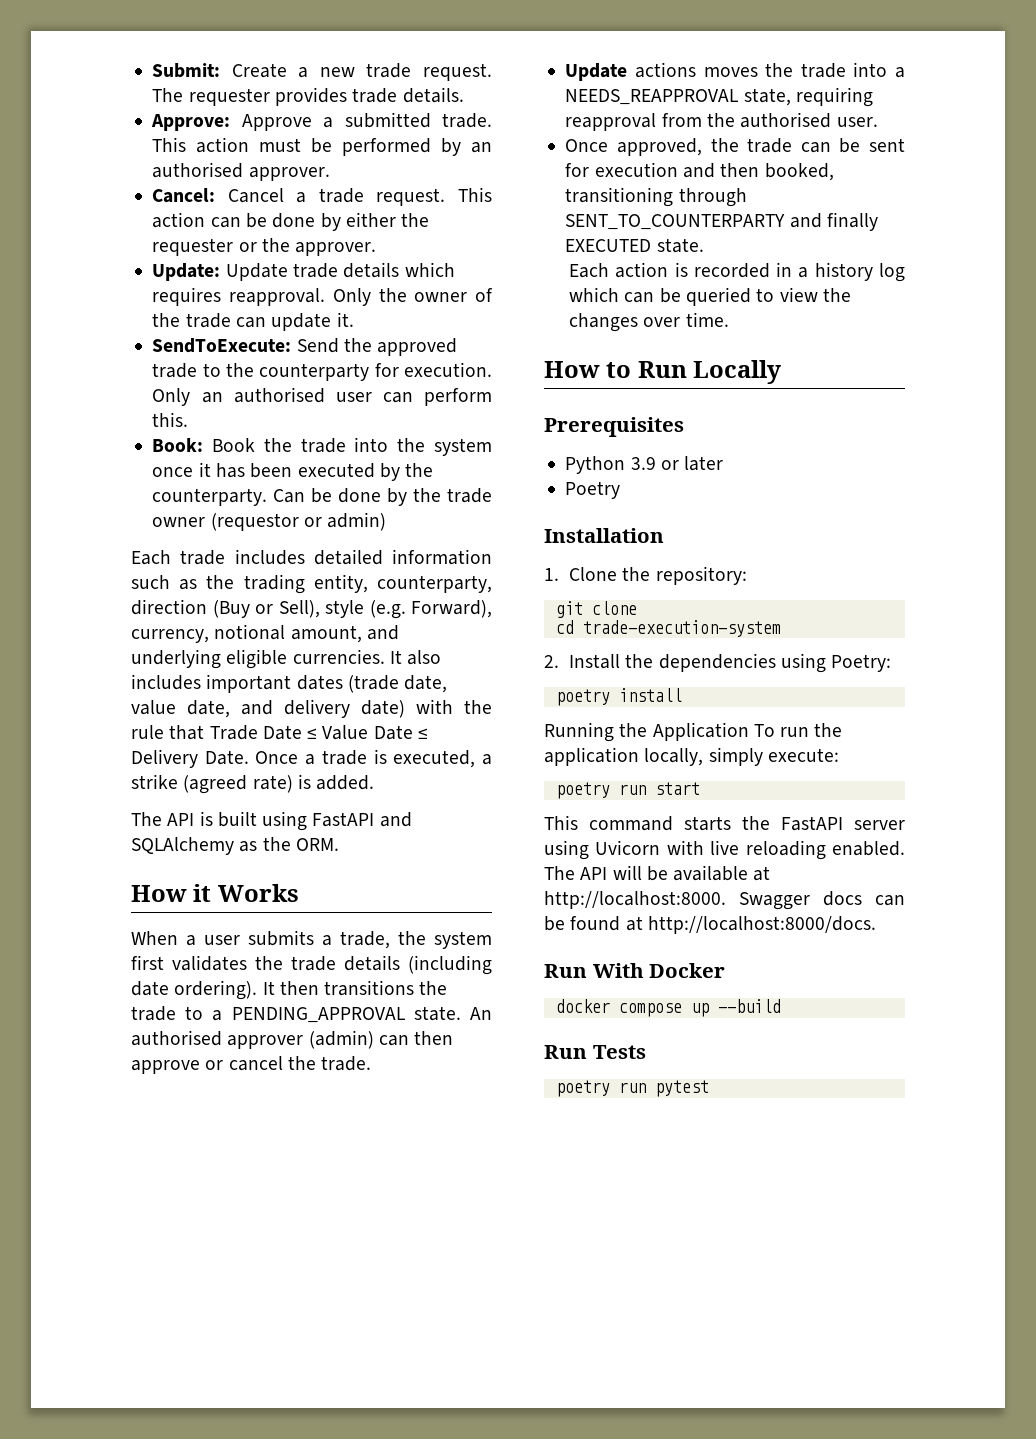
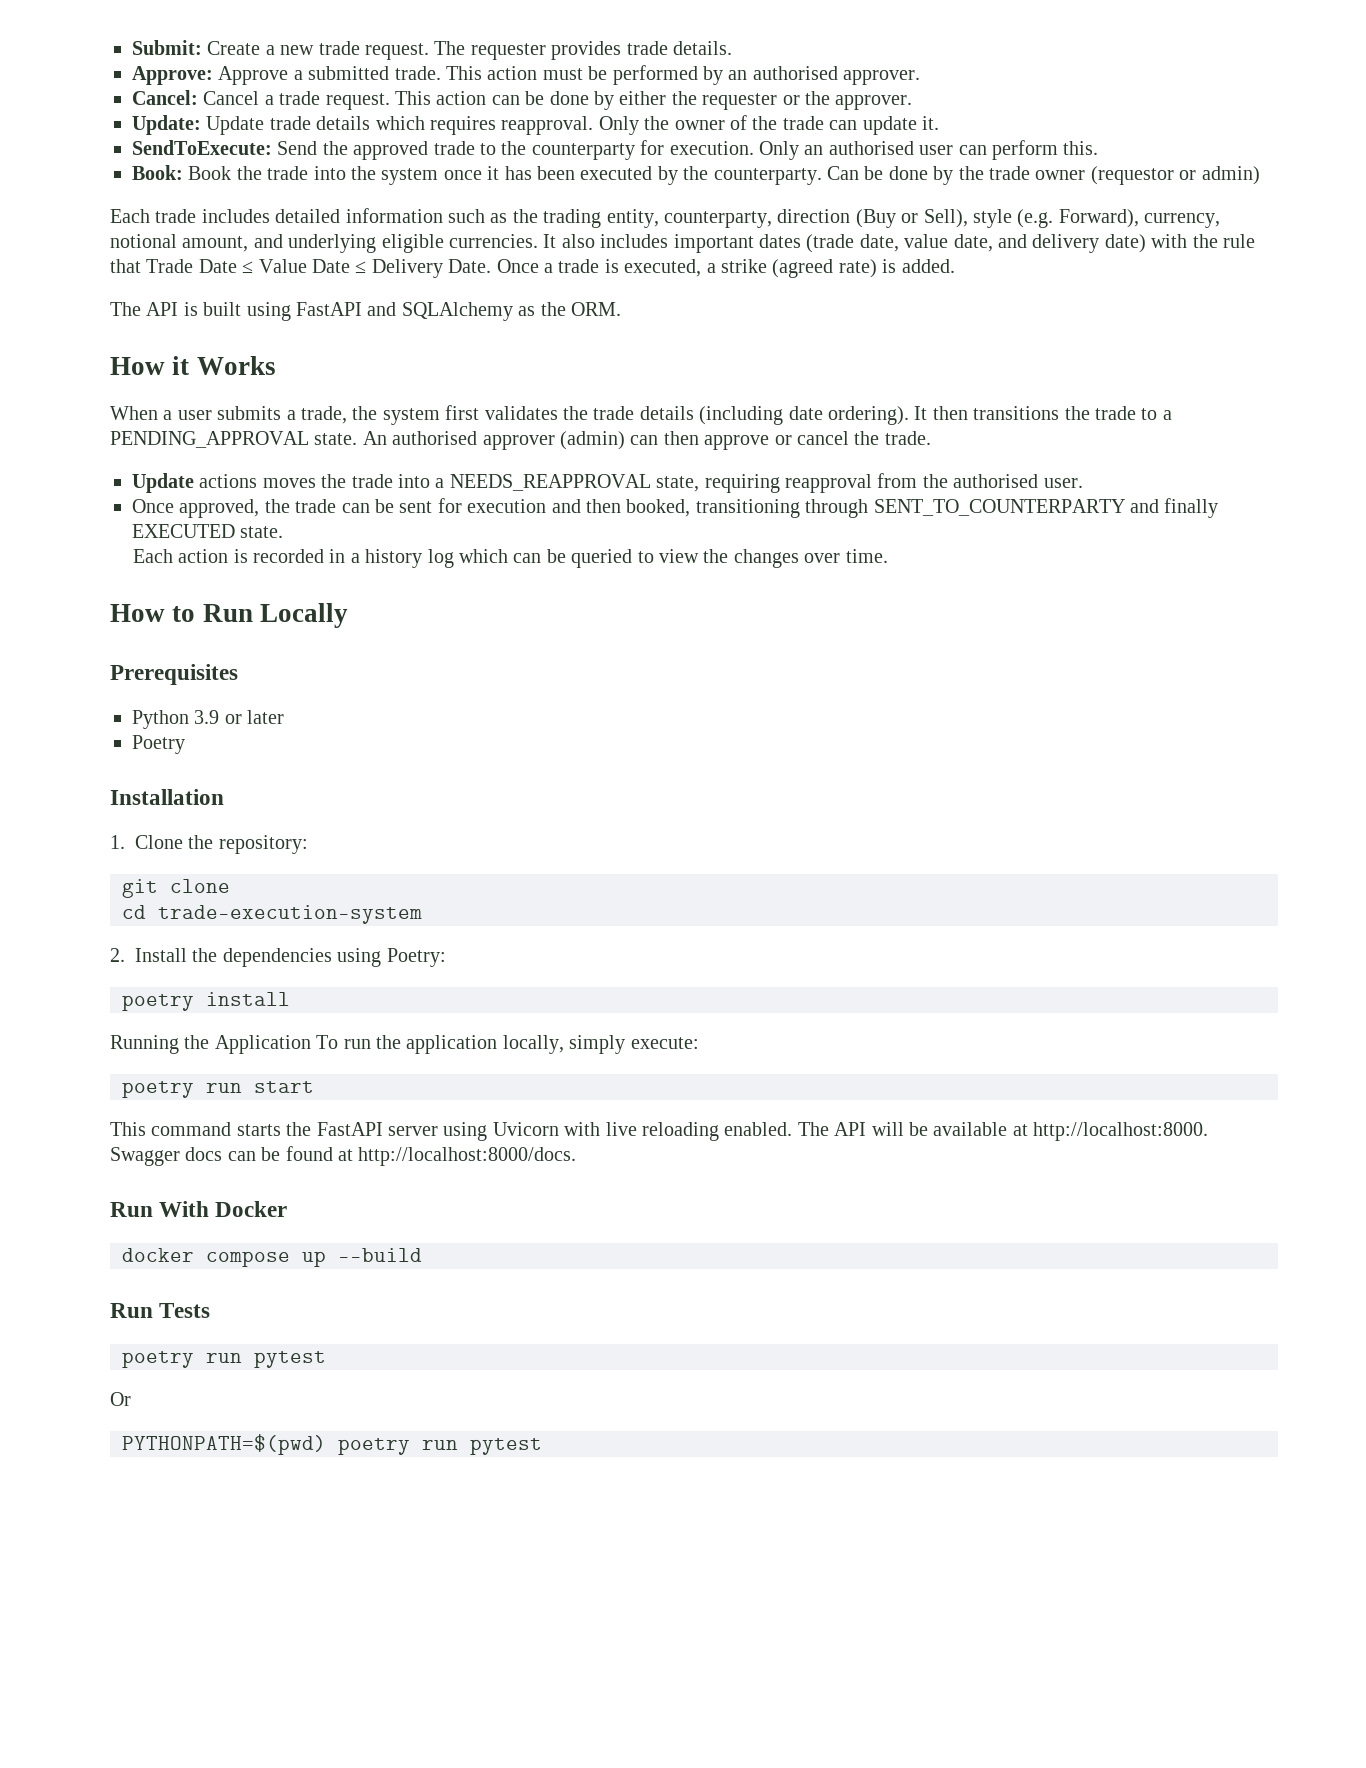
(709, 1088) none -> [110,1392,131,1406] [122,1434,542,1455] // Or // PYTHONPATH=$(pwd) poetry run pytest

